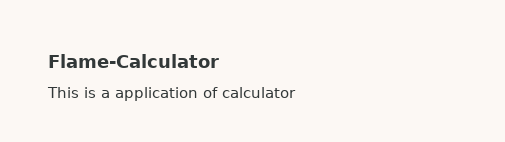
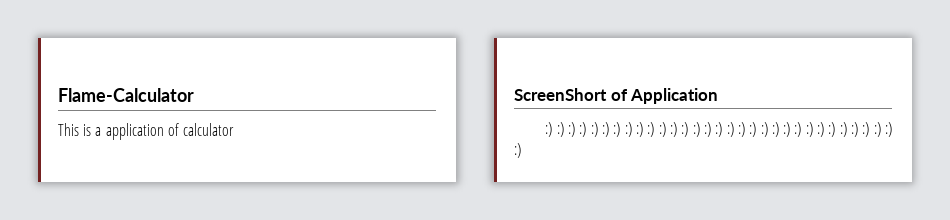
(296, 92) none -> [514,88,719,104] [545,122,892,137] [514,143,521,158] // ScreenShort of Application // :) :) :) :) :) :) :) :) :) :) :) :) :) :) :) :) :) :) :) :) :) :) :) :) :) :) :) :) :) :) :) :)

